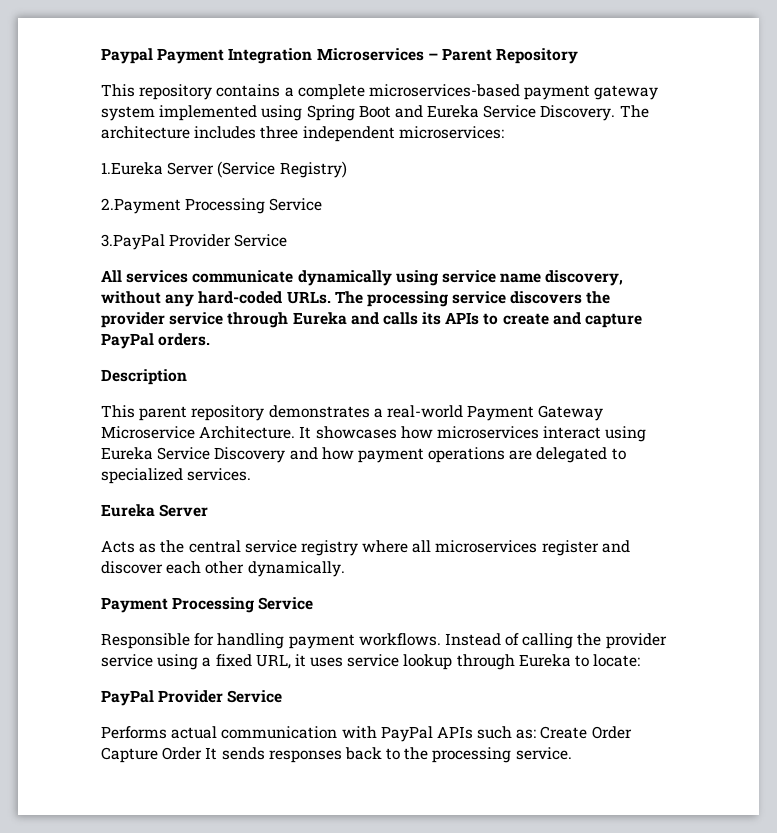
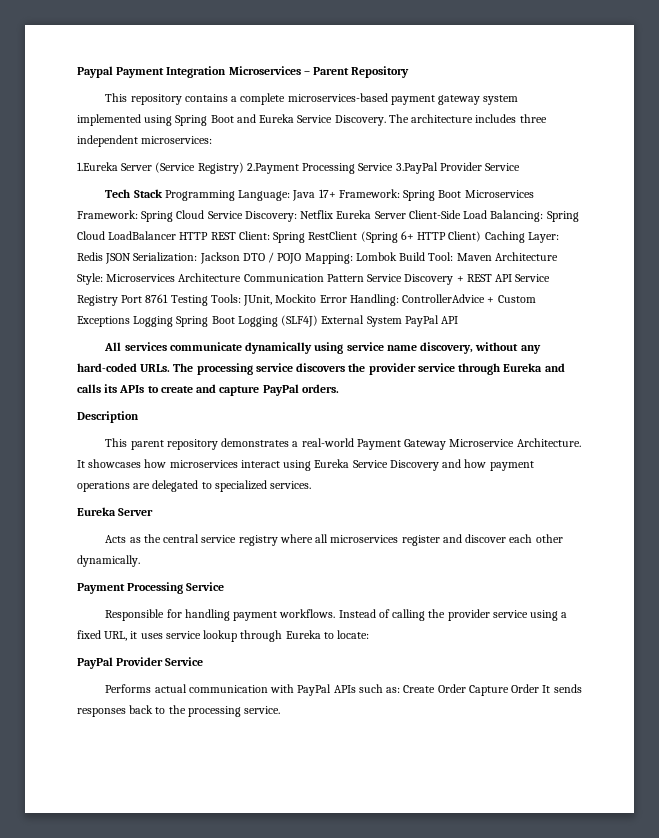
(347, 169) // -> (244, 168) none
(323, 204) // -> (394, 167) none
(288, 240) none -> [105,189,534,201] [77,210,579,222] [77,231,559,243] [77,252,558,264] [77,273,551,285] [77,294,536,306] [77,315,459,327] // Tech Stack Programming Language: Java 17+ Framework: Spring Boot Microservices Framework: Spring Cloud Service Discovery: Netflix Eureka Server Client-Side Load Balancing: Spring Cloud LoadBalancer HTTP REST Client: Spring RestClient (Spring 6+ HTTP Client) Caching Layer: Redis JSON Serialization: Jackson DTO / POJO Mapping: Lombok Build Tool: Maven Architecture Style: Microservices Architecture Communication Pattern Service Discovery + REST API Service Registry Port 8761 Testing Tools: JUnit, Mockito Error Handling: ControllerAdvice + Custom Exceptions Logging Spring Boot Logging (SLF4J) External System PayPal API

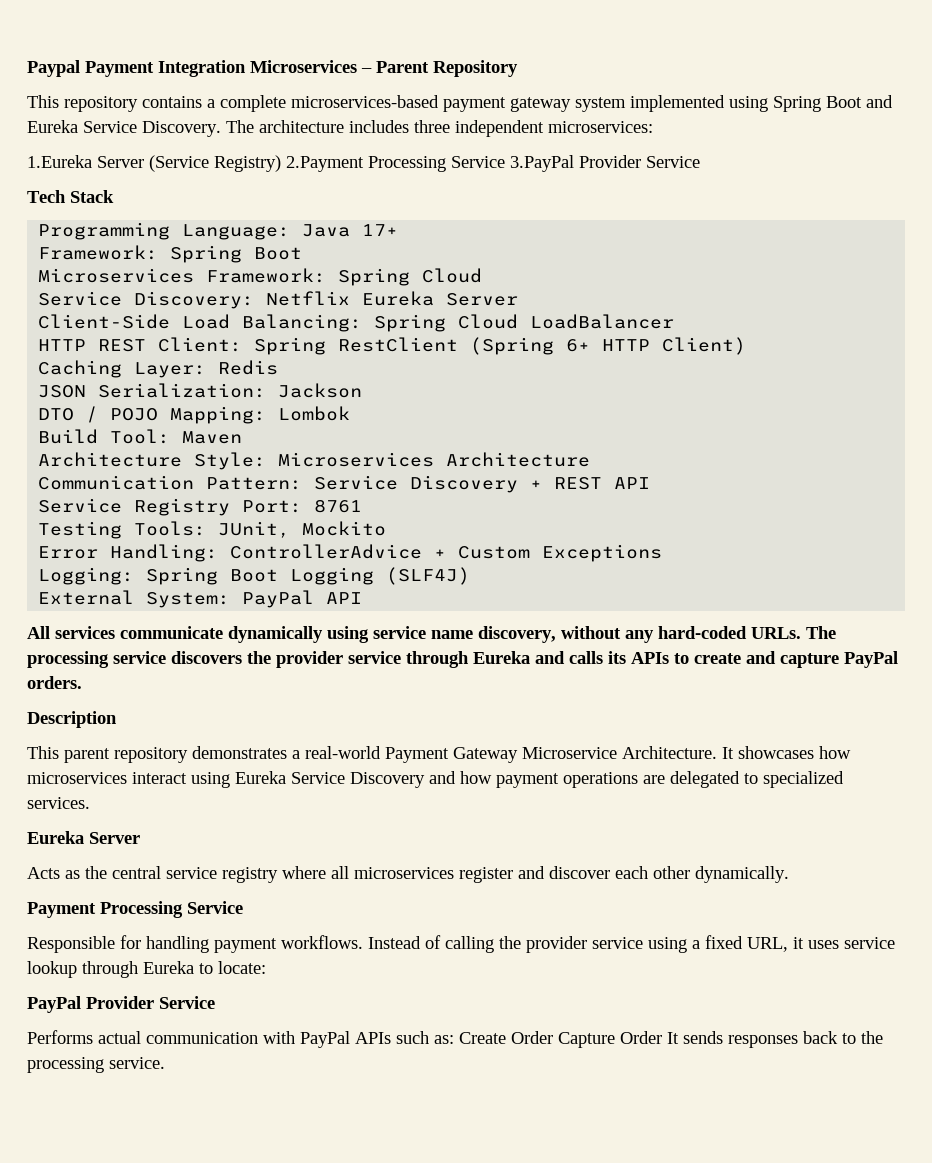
(163, 193) none -> (114, 196) //
(336, 193) none -> (399, 230) //
(462, 194) none -> (303, 253) //
(205, 214) none -> (483, 275) //
(406, 215) none -> (519, 299) //
(177, 235) none -> (675, 321) //
(482, 236) none -> (747, 346) //
(103, 256) none -> (279, 367) //
(240, 258) none -> (363, 390) //
(397, 256) none -> (351, 413) //
(492, 257) none -> (243, 437) //
[243,274,364,282] Communication Pattern -> [38,475,303,490] // Communication Pattern:
(513, 278) none -> (651, 483) //
[121,295,143,303] Port -> [242,500,303,513] Port:
(169, 298) none -> (363, 506) //
(317, 298) none -> (387, 528) //
[133,316,174,327] Logging -> [38,567,135,585] // Logging:
[321,315,402,327] External System -> [38,590,231,608] // External System:

